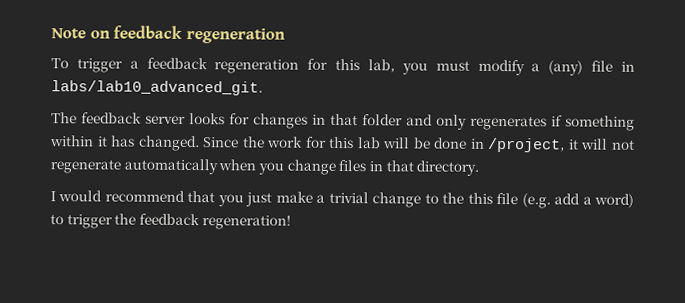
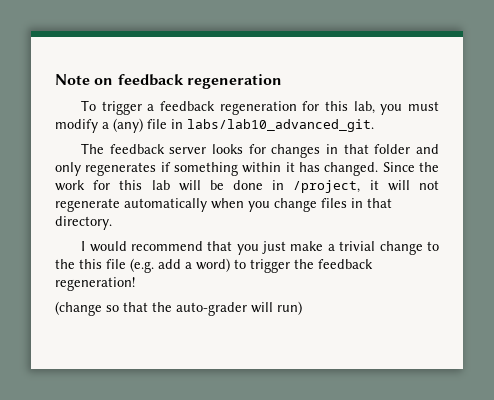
(291, 222) none -> [55,301,302,316] // (change so that the auto-grader will run)

